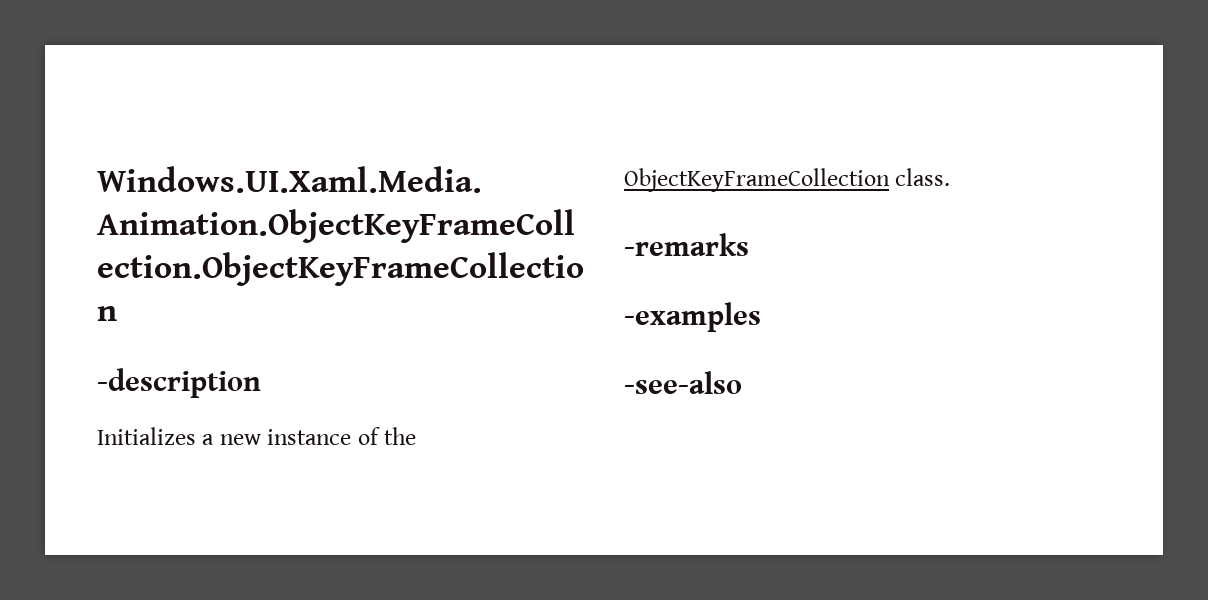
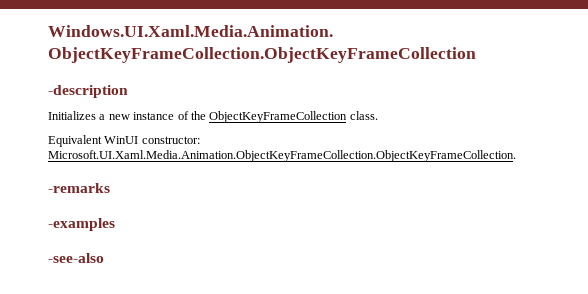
(951, 177) none -> [48,135,200,147] [48,150,516,162] // Equivalent WinUI constructor: Microsoft.UI.Xaml.Media.Animation.ObjectKeyFrameCollection.ObjectKeyFrameCollection.

